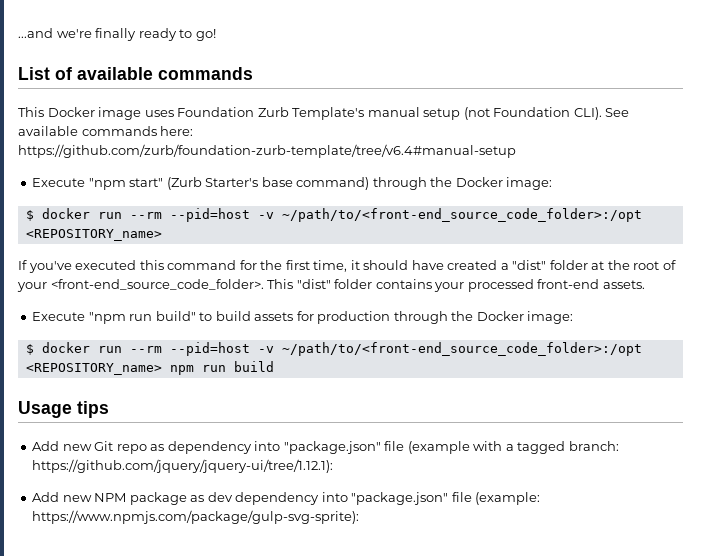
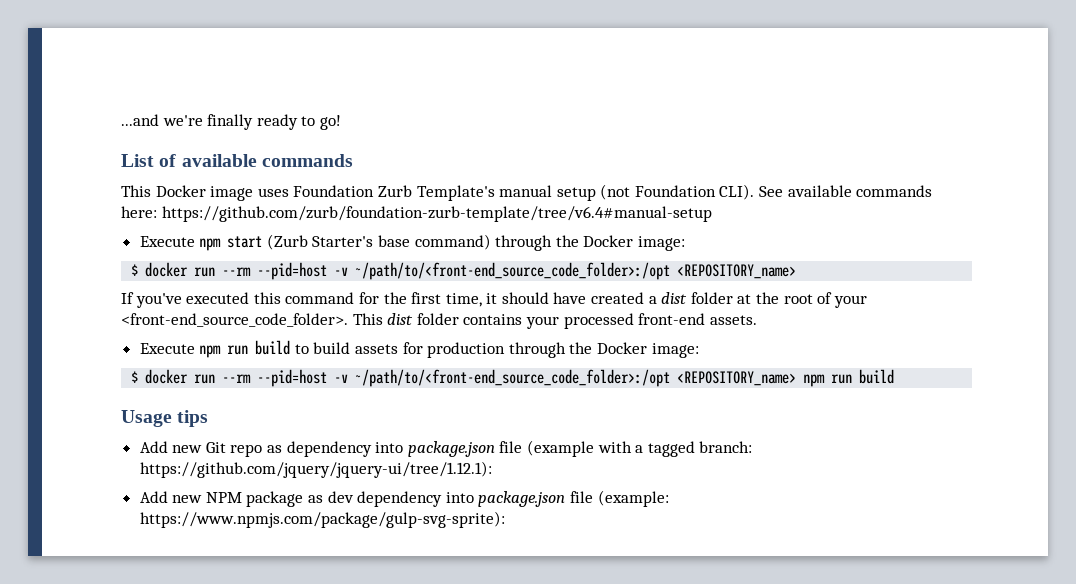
[88,178,164,190] "npm start" -> [199,236,263,251] npm start
[512,260,547,270] "dist" -> [661,292,688,304] dist
[296,279,331,289] "dist" -> [387,313,414,325] dist
[88,311,196,324] "npm run build" -> [199,340,291,358] npm run build
[283,441,381,454] "package.json" -> [407,441,495,457] package.json
[351,492,449,505] "package.json" -> [478,491,566,507] package.json

